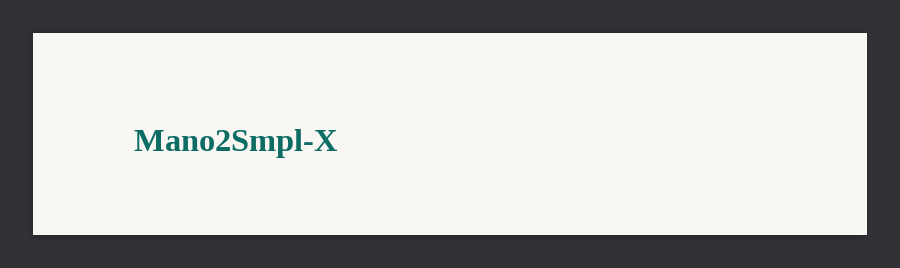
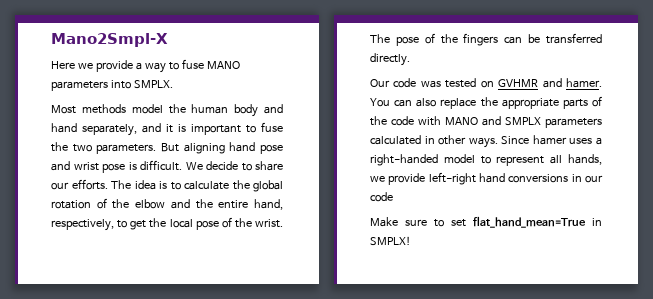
(338, 143) none -> [51,59,240,73] [51,80,173,91] [51,104,283,117] [51,122,283,136] [51,142,283,154] [51,160,283,173] [51,179,283,192] [51,198,283,210] [51,217,283,231] [370,33,602,46] [370,53,410,66] [370,78,602,88] [370,96,602,109] [370,116,602,128] [370,135,602,148] [370,154,602,166] [370,172,603,185] [370,192,393,202] [370,216,602,228] [370,236,411,246] // Here we provide a way to fuse MANO parameters into SMPLX. // Most methods model the human body and hand separately, and it is important to fuse the two parameters. But aligning hand pose and wrist pose is difficult. We decide to share our efforts. The idea is to calculate the global rotation of the elbow and the entire hand, respectively, to get the local pose of the wrist. The pose of the fingers can be transferred directly. // Our code was tested on GVHMR and hamer. You can also replace the appropriate parts of the code with MANO and SMPLX parameters calculated in other ways. Since hamer uses a right-handed model to represent all hands, we provide left-right hand conversions in our code // Make sure to set flat_hand_mean=True in SMPLX!

